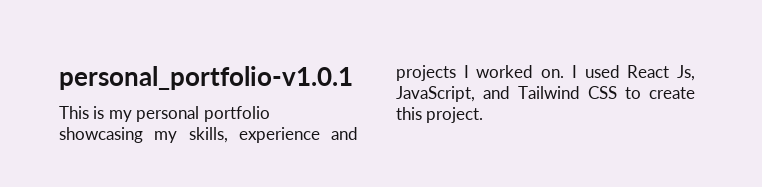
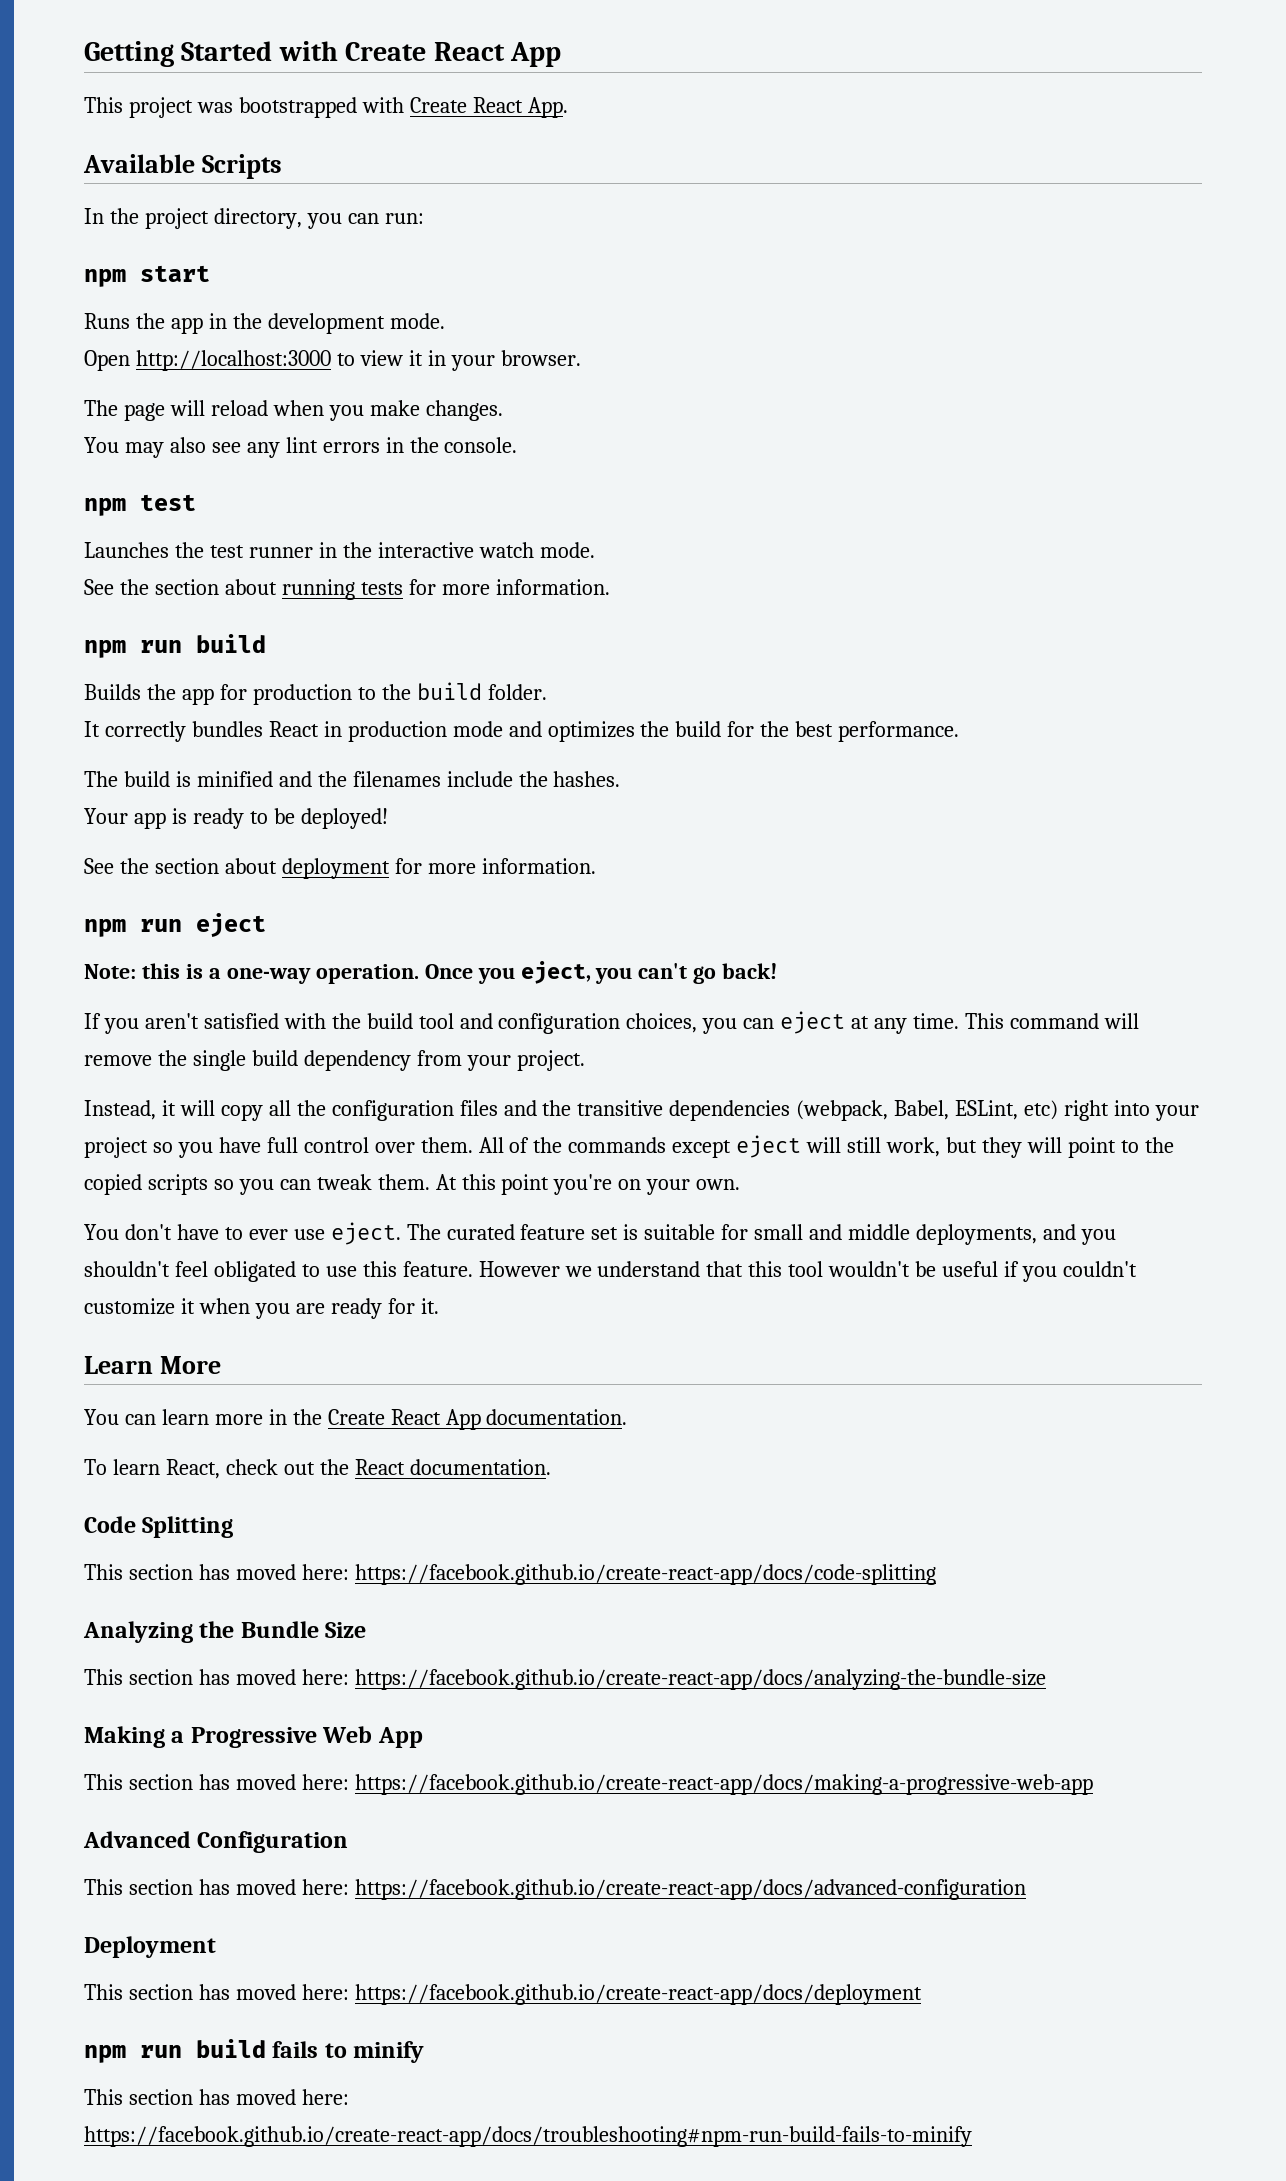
[59,66,353,90] [59,106,270,122] [59,127,358,143] [396,65,695,81] [396,86,695,102] [396,107,484,123] personal_portfolio-v1.0.1 // This is my personal portfolio showcasing my skills, experience and projects I worked on. I used React Js, JavaScript, and Tailwind CSS to create this project. -> [84,41,562,67] [84,97,568,118] [83,154,282,179] [84,208,424,229] [84,265,210,287] [84,313,445,334] [84,350,581,371] [84,400,503,421] [84,437,518,458] [84,494,196,516] [84,542,595,558] [84,579,610,600] [84,634,266,658] [84,682,547,705] [84,721,960,742] [84,771,621,787] [84,808,388,829] [84,858,596,879] [84,913,266,937] [84,961,778,984] [84,1011,1139,1034] [84,1050,585,1071] [84,1100,1199,1121] [84,1135,1174,1158] [84,1174,741,1195] [84,1222,1116,1245] [84,1261,1137,1282] [84,1298,439,1319] [84,1356,221,1374] [84,1409,628,1430] [84,1459,551,1479] [84,1516,234,1538] [84,1564,936,1585] [83,1621,367,1643] [84,1669,1046,1690] [84,1726,423,1748] [84,1774,1093,1795] [83,1831,349,1853] [84,1879,1026,1900] [84,1936,216,1958] [84,1984,922,2005] [84,2039,425,2063] [84,2089,349,2105] [84,2126,972,2147] Getting Started with Create React App // This project was bootstrapped with Create React App. // Available Scripts // In the project directory, you can run: // npm start // Runs the app in the development mode. // Open http://localhost:3000 to view it in your browser. // The page will reload when you make changes. // You may also see any lint errors in the console. // npm test // Launches the test runner in the interactive watch mode. // See the section about running tests for more information. // npm run build // Builds the app for production to the build folder. // It correctly bundles React in production mode and optimizes the build for the best performance. // The build is minified and the filenames include the hashes. // Your app is ready to be deployed! // See the section about deployment for more information. // npm run eject // Note: this is a one-way operation. Once you eject, you can't go back! // If you aren't satisfied with the build tool and configuration choices, you can eject at any time. This command will remove the single build dependency from your project. // Instead, it will copy all the configuration files and the transitive dependencies (webpack, Babel, ESLint, etc) right into your project so you have full control over them. All of the commands except eject will still work, but they will point to the copied scripts so you can tweak them. At this point you're on your own. // You don't have to ever use eject. The curated feature set is suitable for small and middle deployments, and you shouldn't feel obligated to use this feature. However we understand that this tool wouldn't be useful if you couldn't customize it when you are ready for it. // Learn More // You can learn more in the Create React App documentation. // To learn React, check out the React documentation. // Code Splitting // This section has moved here: https://facebook.github.io/create-react-app/docs/code-splitting // Analyzing the Bundle Size // This section has moved here: https://facebook.github.io/create-react-app/docs/analyzing-the-bundle-size // Making a Progressive Web App // This section has moved here: https://facebook.github.io/create-react-app/docs/making-a-progressive-web-app // Advanced Configuration // This section has moved here: https://facebook.github.io/create-react-app/docs/advanced-configuration // Deployment // This section has moved here: https://facebook.github.io/create-react-app/docs/deployment // npm run build fails to minify // This section has moved here: https://facebook.github.io/create-react-app/docs/troubleshooting#npm-run-build-fails-to-minify

